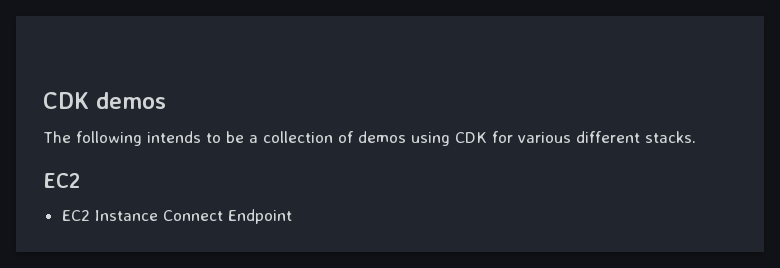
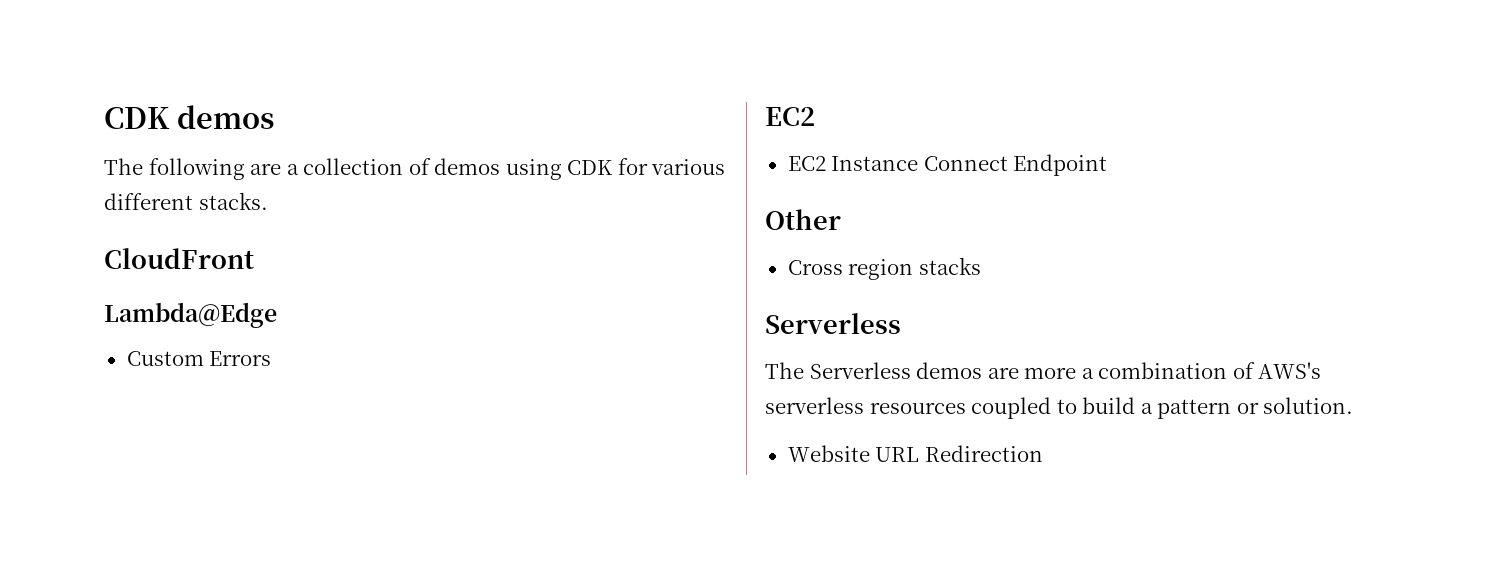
[147,131,244,143] intends to be -> [250,163,282,175] are
(696, 137) none -> [104,248,254,269] [104,302,277,328] [126,351,272,366] // CloudFront // Lambda@Edge // Custom Errors
(292, 216) none -> [765,209,841,230] [787,257,981,280] [765,313,901,334] [765,362,1322,379] [765,397,1354,419] [787,445,1043,462] // Other // Cross region stacks // Serverless // The Serverless demos are more a combination of AWS's serverless resources coupled to build a pattern or solution. // Website URL Redirection

